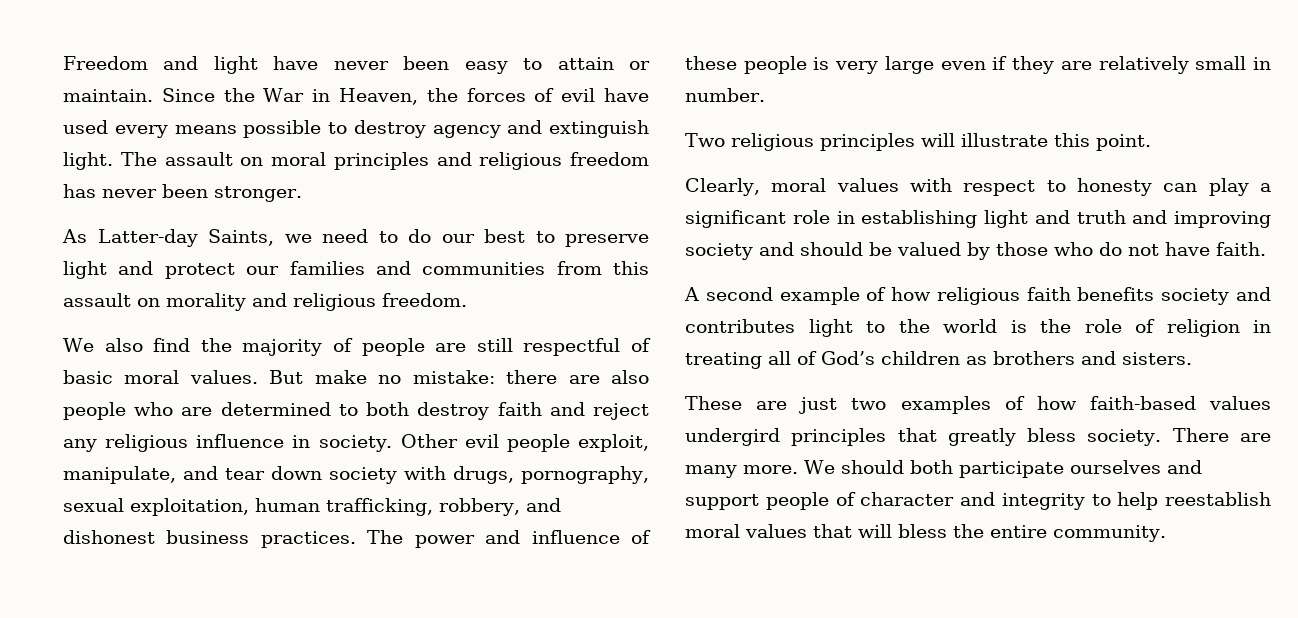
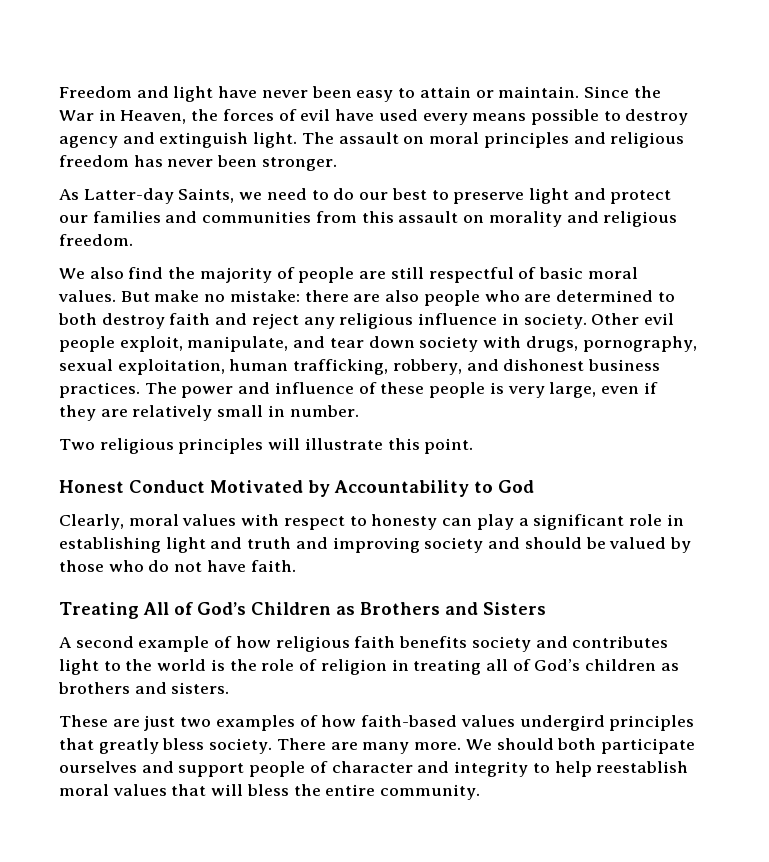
[884,56,934,74] large -> [549,382,597,398] large,
(1151, 142) none -> [59,480,534,497] // Honest Conduct Motivated by Accountability to God
(1266, 249) none -> [59,602,546,619] // Treating All of God’s Children as Brothers and Sisters

